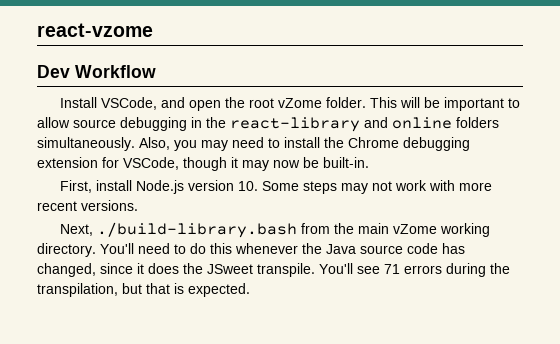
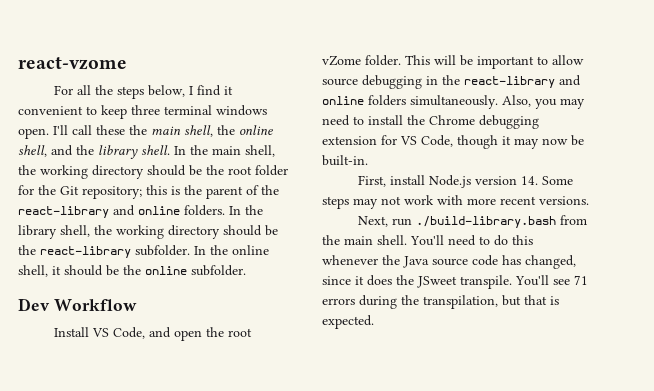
(153, 30) none -> [53,85,233,99] [18,105,267,119] [18,125,273,139] [18,145,275,159] [18,165,288,179] [18,185,279,199] [18,205,263,218] [18,225,278,239] [18,245,269,258] [18,265,246,277] // For all the steps below, I find it convenient to keep three terminal windows open. I'll call these the main shell, the online shell, and the library shell. In the main shell, the working directory should be the root folder for the Git repository; this is the parent of the react-library and online folders. In the library shell, the working directory should be the react-library subfolder. In the online shell, it should be the online subfolder.
[101,97,158,110] VSCode, -> [91,327,145,339] VS Code,
[123,157,179,170] VSCode, -> [400,135,453,147] VS Code,
[238,181,259,191] 10. -> [520,176,538,185] 14.
(94, 230) none -> [391,218,412,226] run
[393,223,491,237] [37,243,96,257] vZome working directory. -> [377,235,407,245] shell.

